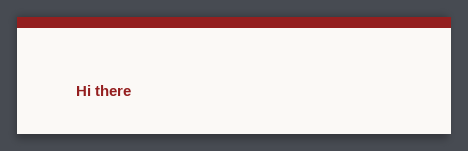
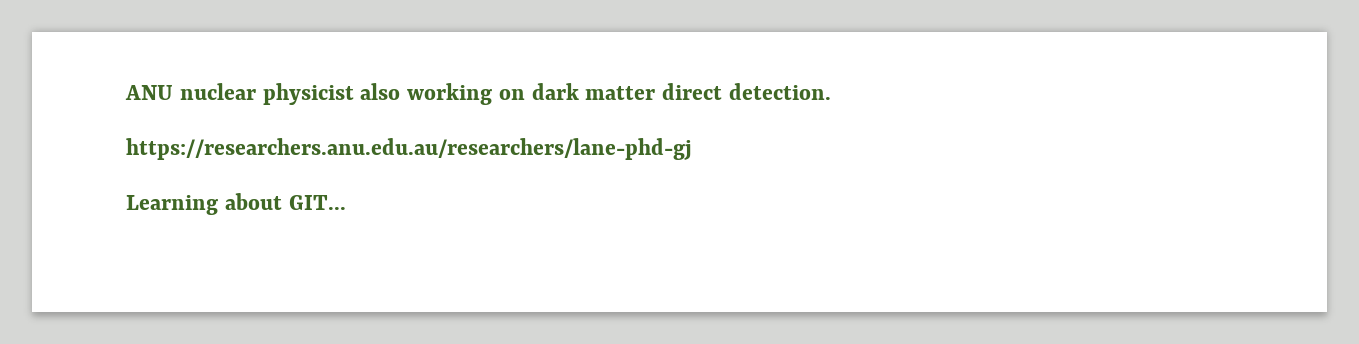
[76,85,132,96] Hi there -> [125,83,831,105] [126,138,692,160] [126,193,346,215] ANU nuclear physicist also working on dark matter direct detection. // https://researchers.anu.edu.au/researchers/lane-phd-gj // Learning about GIT...

